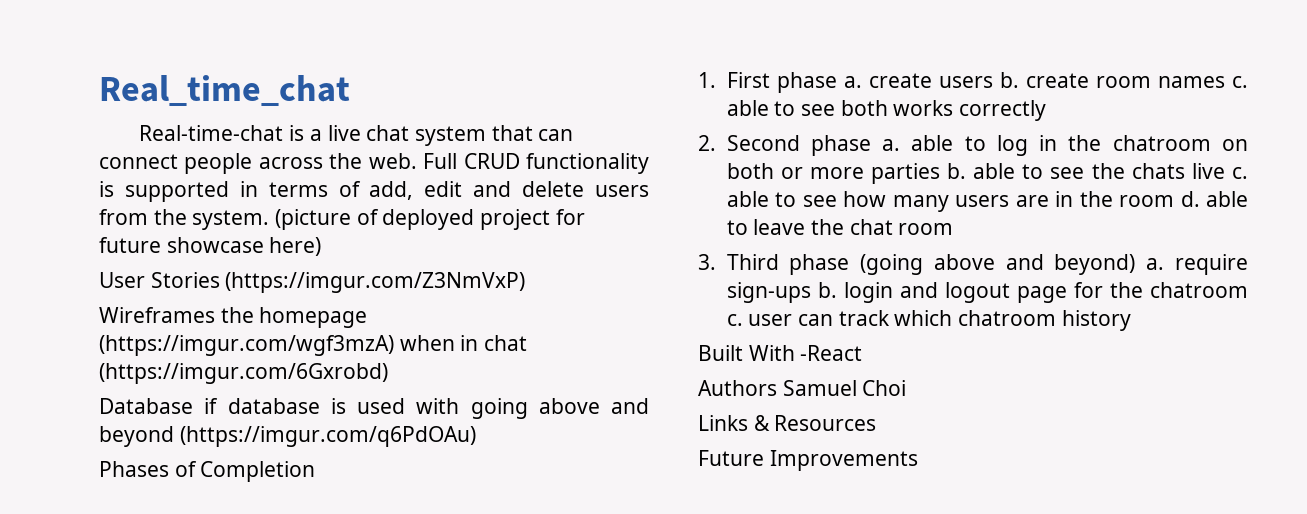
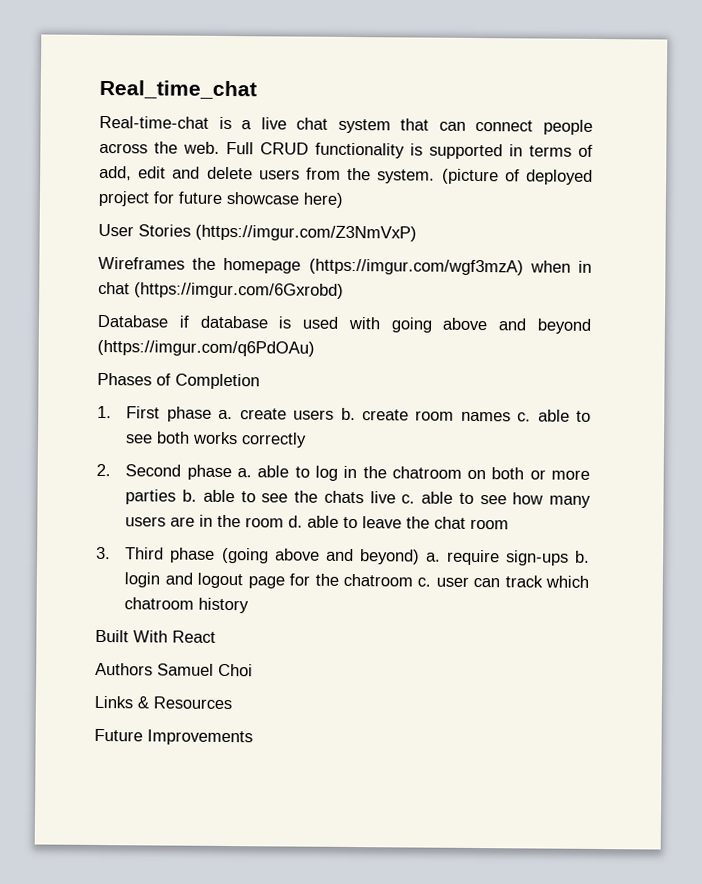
[800,345,863,361] -React -> [172,630,216,643] React

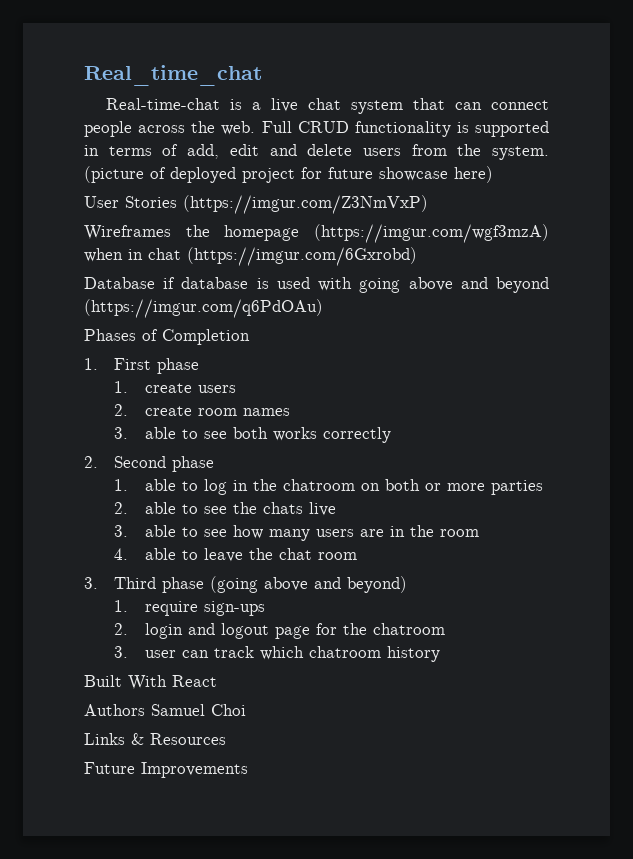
[218,409,234,420] a. -> [114,381,129,393] // 1.
[340,407,356,421] b. -> [114,404,129,416] // 2.
[517,412,532,422] c. -> [114,427,129,439] // 3.
[237,468,253,478] a. -> [114,479,129,491] // 1.
[182,489,198,502] b. -> [114,502,129,514] // 2.
[401,494,416,504] c. -> [114,525,129,537] // 3.
[288,515,304,528] d. -> [114,548,129,560] // 4.
[425,552,441,562] a. -> [114,600,129,612] // 1.
[575,550,590,563] b. -> [114,623,129,635] // 2.
[417,577,432,587] c. -> [114,646,129,658] // 3.

